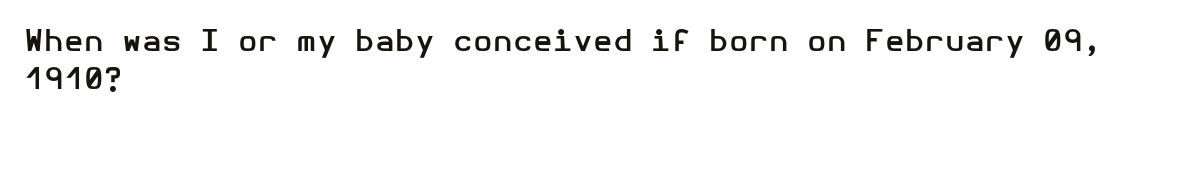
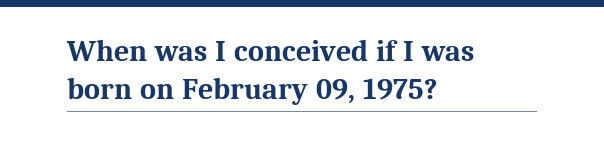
[238,29,691,58] or my baby conceived if -> [233,39,474,61] conceived if I was
[24,67,122,92] 1910? -> [362,78,438,100] 1975?

